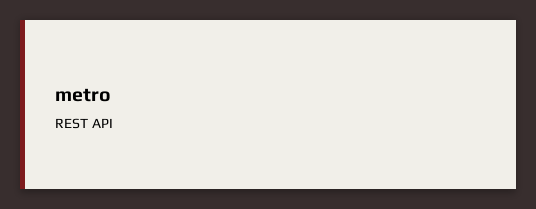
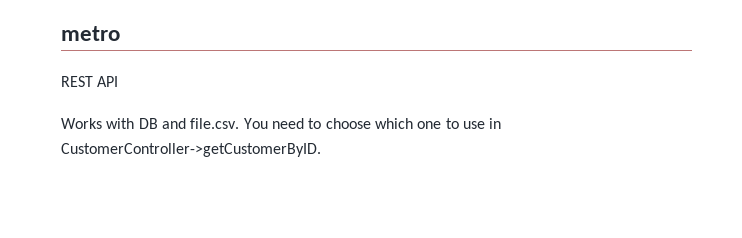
(113, 123) none -> [61,118,502,129] [61,143,321,157] // Works with DB and file.csv. You need to choose which one to use in CustomerController->getCustomerByID.

